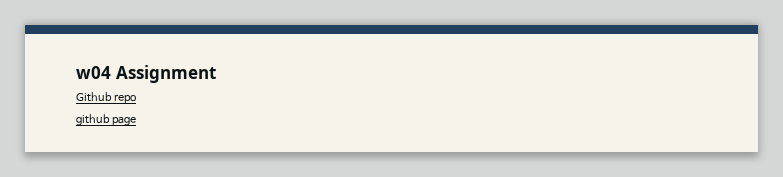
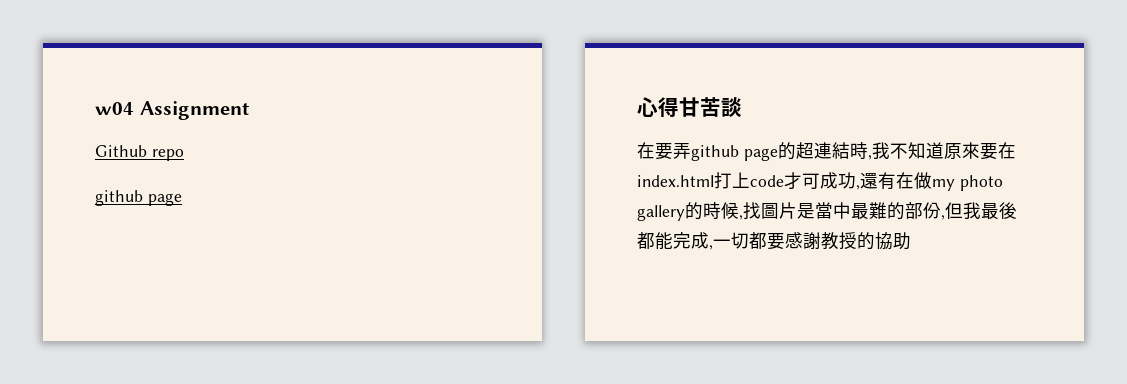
(136, 121) none -> [637,97,742,117] [637,142,1016,161] [637,172,1003,191] [637,202,1017,221] [637,232,911,250] // 心得甘苦談 // 在要弄github page的超連結時,我不知道原來要在index.html打上code才可成功,還有在做my photo gallery的時候,找圖片是當中最難的部份,但我最後都能完成,一切都要感謝教授的協助

